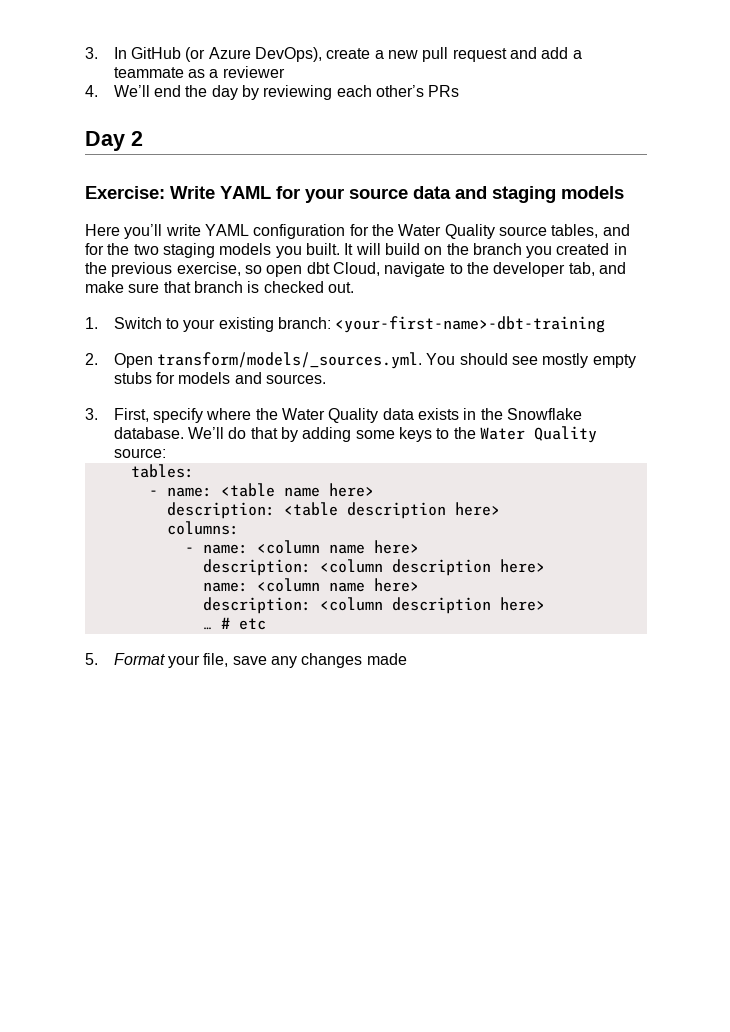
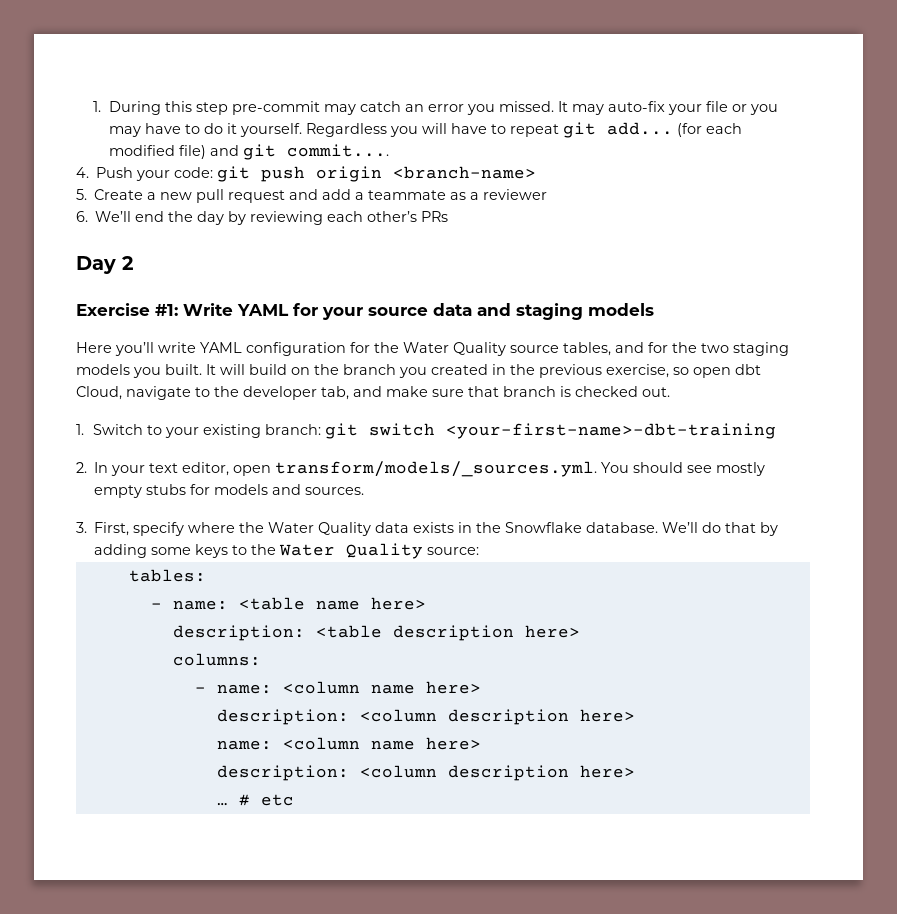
[85,47,371,62] 3. In GitHub (or Azure DevOps), create -> [92,101,779,115] [109,122,743,138] [109,144,390,160] [76,166,537,182] [76,189,144,200] 1. During this step pre-commit may catch an error you missed. It may auto-fix your file or you may have to do it yourself. Regardless you will have to repeat git add... (for each modified file) and git commit.... // 4. Push your code: git push origin <branch-name> // 5. Create
[85,85,98,97] 4. -> [76,211,88,222] 6.
[85,186,165,199] Exercise: -> [76,303,178,316] Exercise #1:
(332, 323) none -> [324,423,435,439] git switch
[113,353,153,368] Open -> [94,462,272,476] In your text editor, open
[85,653,407,668] // 5. Format your file, save any changes made -> (294, 800) none

